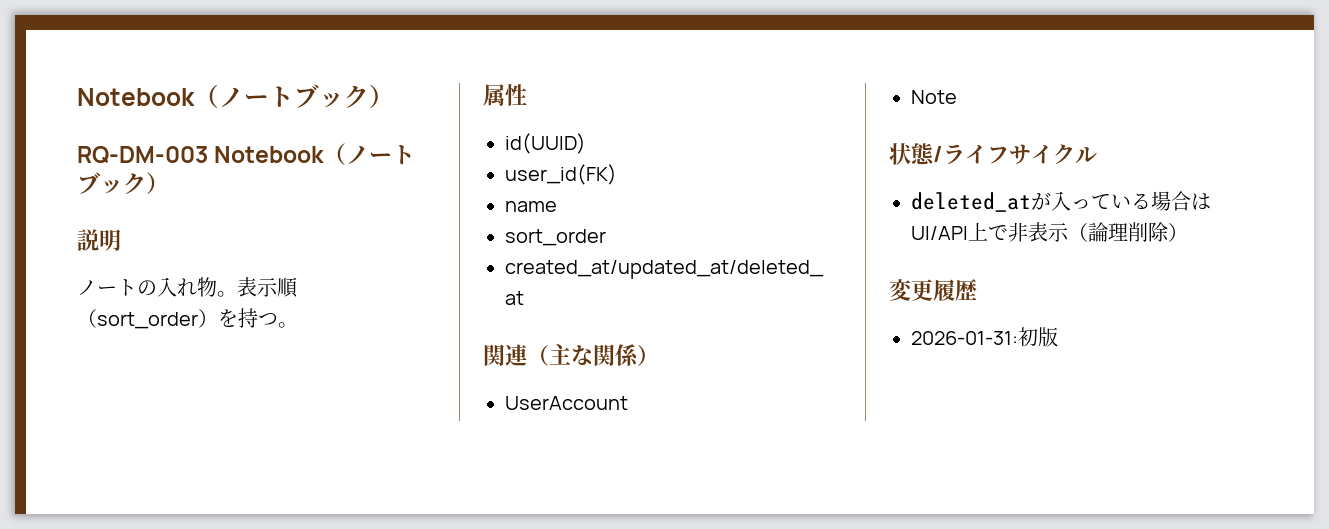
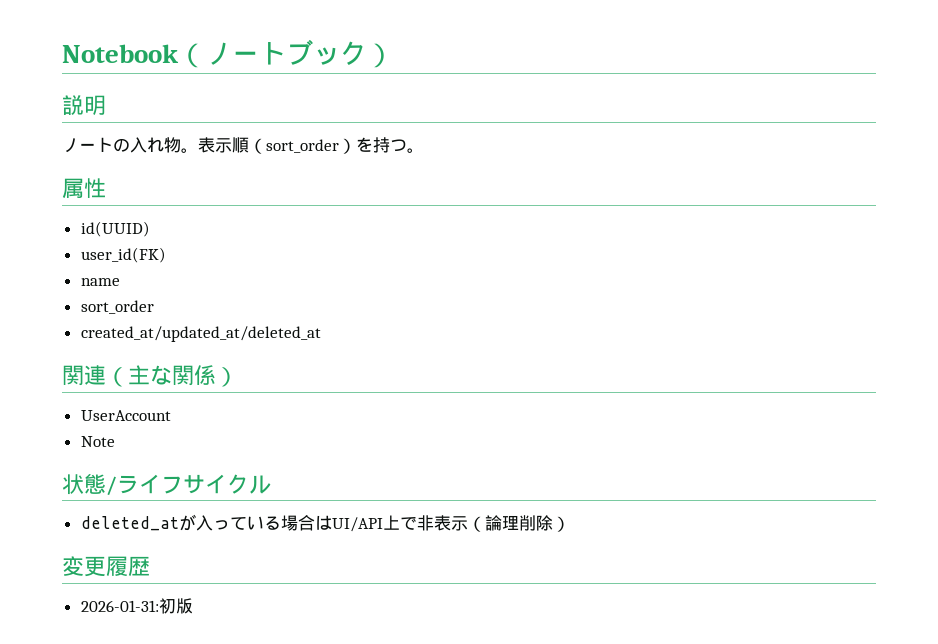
[77,84,394,108] [77,143,416,165] [77,172,169,195] Notebook（ノートブック） // RQ-DM-003 Notebook（ノートブック） -> [62,39,394,68] Notebook（ノートブック）

